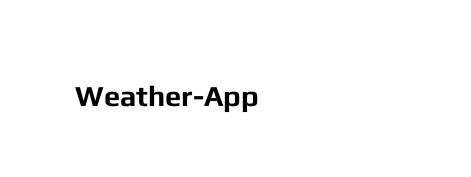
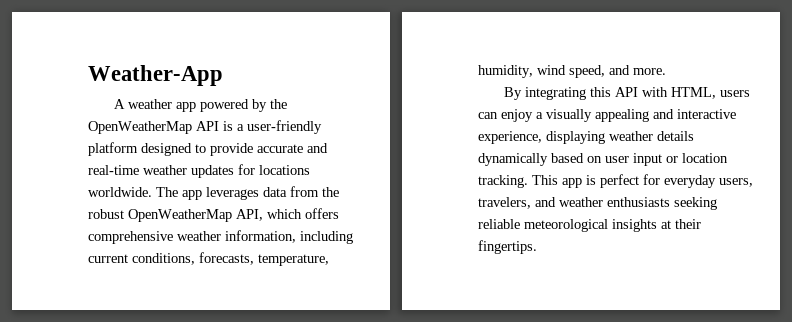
(259, 99) none -> [114,99,288,112] [88,120,322,134] [88,142,328,156] [88,164,310,178] [88,186,339,200] [88,208,339,222] [88,230,353,244] [88,252,329,266] [478,65,666,78] [504,87,751,100] [478,109,736,122] [478,131,694,144] [478,153,728,166] [478,174,753,188] [478,197,717,210] [478,219,701,232] [478,240,537,254] // A weather app powered by the OpenWeatherMap API is a user-friendly platform designed to provide accurate and real-time weather updates for locations worldwide. The app leverages data from the robust OpenWeatherMap API, which offers comprehensive weather information, including current conditions, forecasts, temperature, humidity, wind speed, and more. // By integrating this API with HTML, users can enjoy a visually appealing and interactive experience, displaying weather details dynamically based on user input or location tracking. This app is perfect for everyday users, travelers, and weather enthusiasts seeking reliable meteorological insights at their fingertips.

